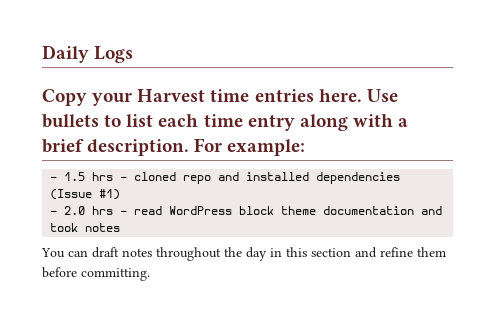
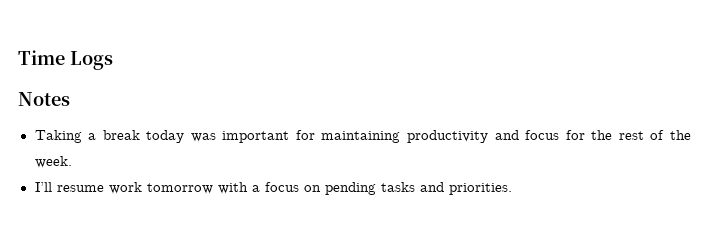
[42,45,89,63] Daily -> [18,50,65,65] Time
[42,89,398,106] [42,114,409,131] [42,138,306,156] [50,172,401,184] [50,189,121,200] [50,206,443,215] [50,223,121,232] [41,247,446,261] [42,267,150,281] Copy your Harvest time entries here. Use bullets to list each time entry along with a brief description. For example: // - 1.5 hrs – cloned repo and installed dependencies (Issue #1) // - 2.0 hrs – read WordPress block theme documentation and took notes // You can draft notes throughout the day in this section and refine them before committing. -> [18,92,70,106] [34,130,692,143] [34,156,72,168] [34,182,512,195] Notes // Taking a break today was important for maintaining productivity and focus for the rest of the week. // I’ll resume work tomorrow with a focus on pending tasks and priorities.

